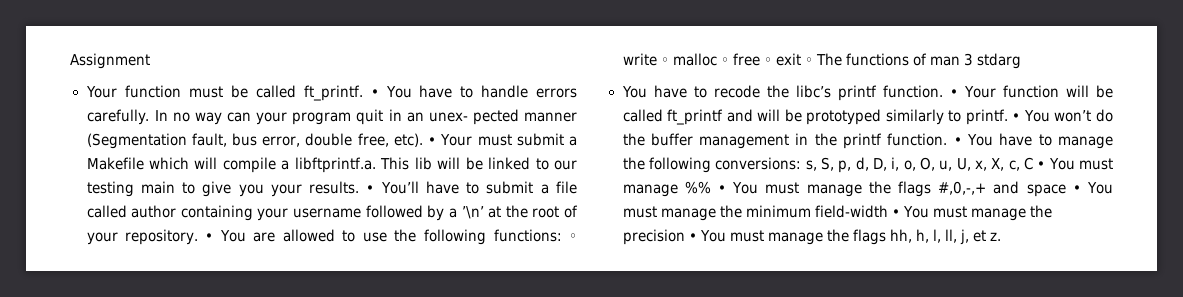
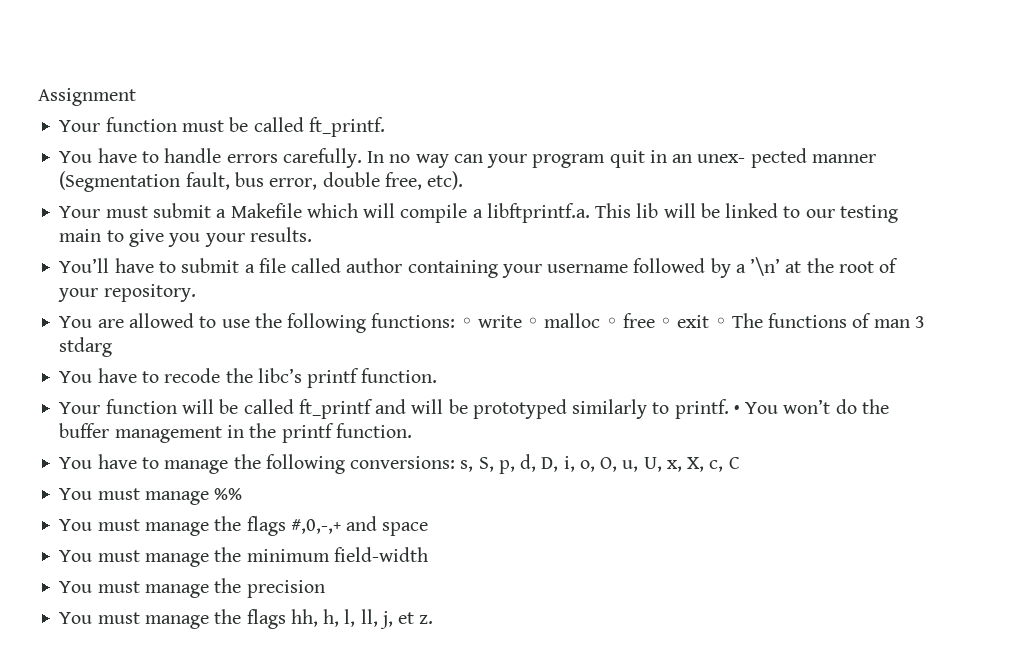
[370,89,379,97] • -> (385, 127) //
[428,137,437,145] • -> (464, 180) //
[366,185,375,193] • -> (312, 234) //
[205,233,214,241] • -> (196, 293) //
[950,89,959,97] • -> (438, 375) //
[953,137,962,145] • -> (412, 430) //
[1037,161,1046,169] • -> (740, 463) //
[717,185,726,193] • -> (243, 494) //
[1072,185,1081,193] • -> (429, 529) //
[891,209,900,217] • -> (428, 554) //
[688,233,697,241] • -> (325, 589) //

